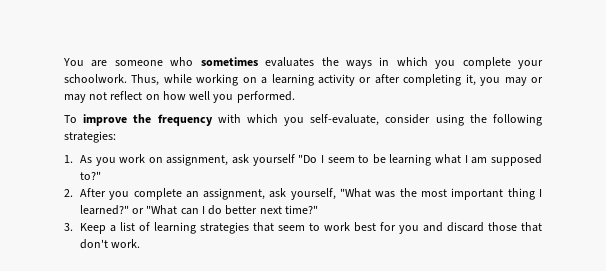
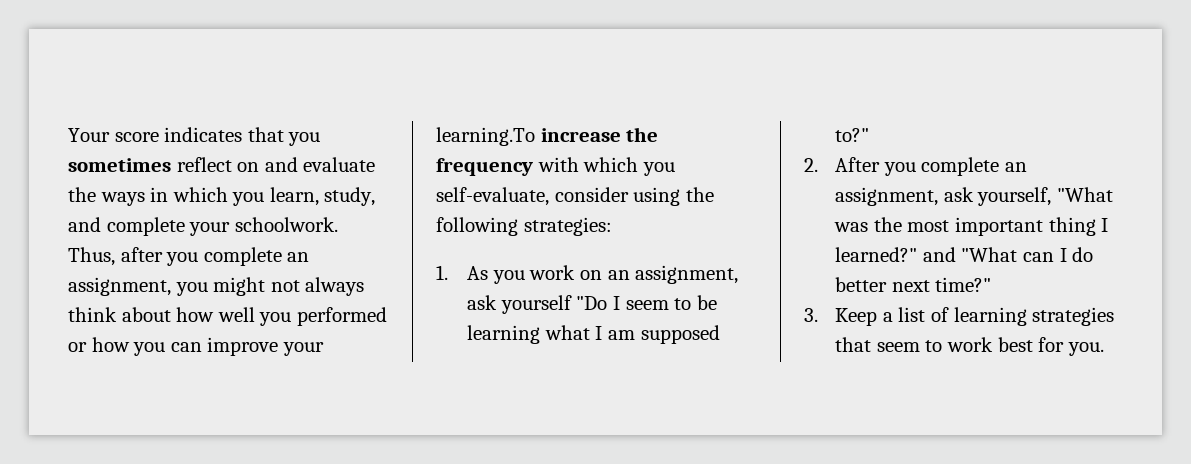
[63,57,315,67] You are someone who sometimes evaluates -> [68,127,321,146] [68,157,376,172] Your score indicates that you sometimes reflect on and evaluate
(456, 64) none -> [269,187,376,206] [68,217,101,232] learn, study, and
[163,74,543,86] [64,91,295,103] [64,114,128,126] while working on a learning activity or after completing it, you may or may not reflect on how well you performed. // To improve -> [120,247,310,266] [68,277,365,296] [68,307,387,326] [68,337,324,356] [436,127,621,146] after you complete an assignment, you might not always think about how well you performed or how you can improve your learning.To increase
(163, 160) none -> [607,270,630,280] an
[132,208,145,214] or -> [922,247,956,262] and
[398,222,542,234] [79,239,141,249] you and discard those that don't work. -> [1067,342,1104,356] you.

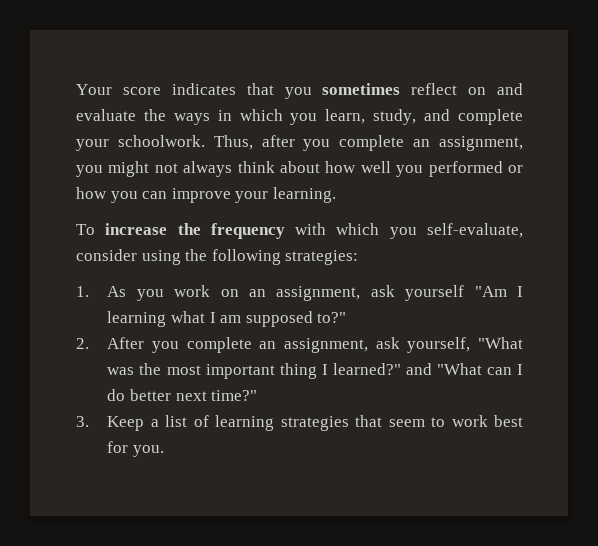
[436,127,535,146] learning.To -> [272,187,336,203] [76,224,95,235] learning. // To
[576,295,717,310] "Do I seem to be -> [474,286,523,297] "Am I

